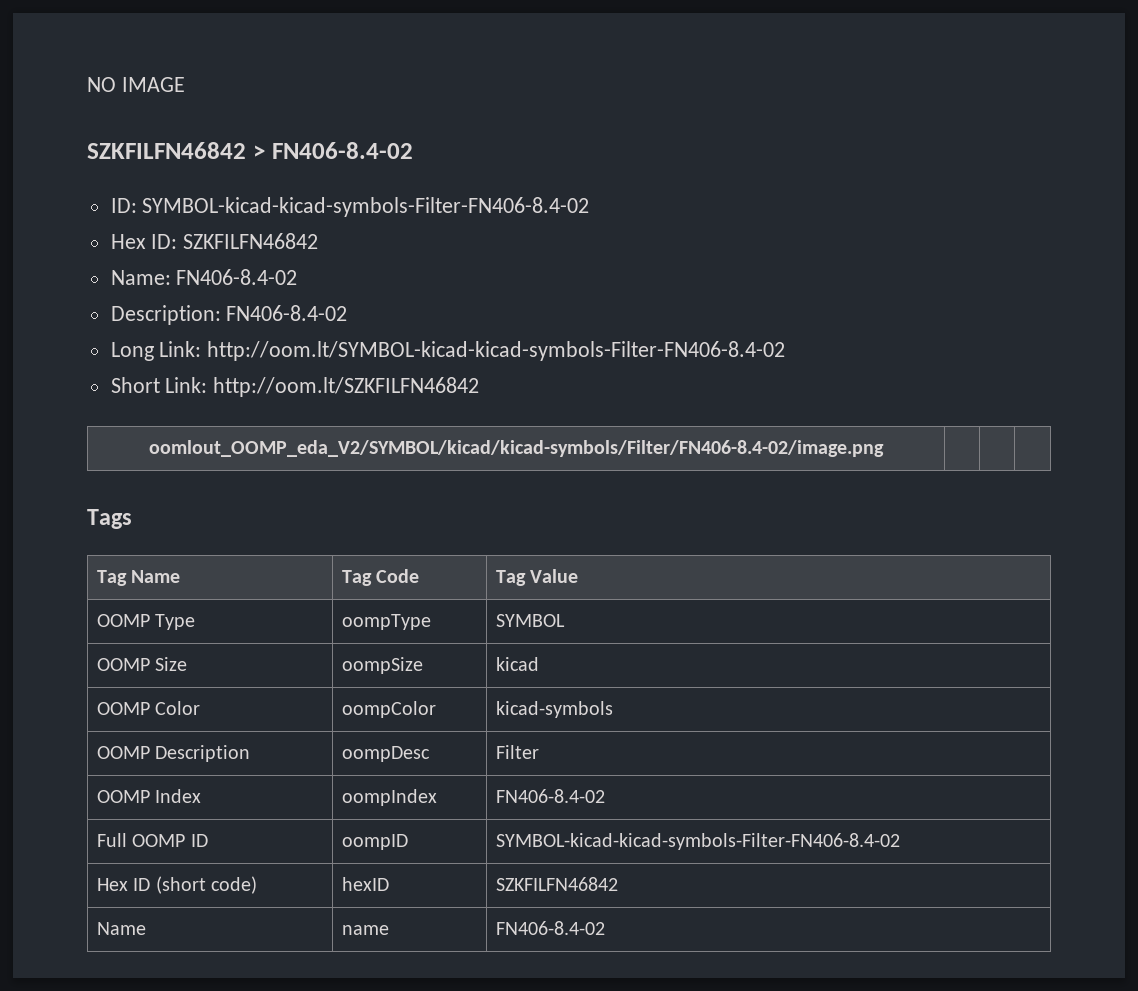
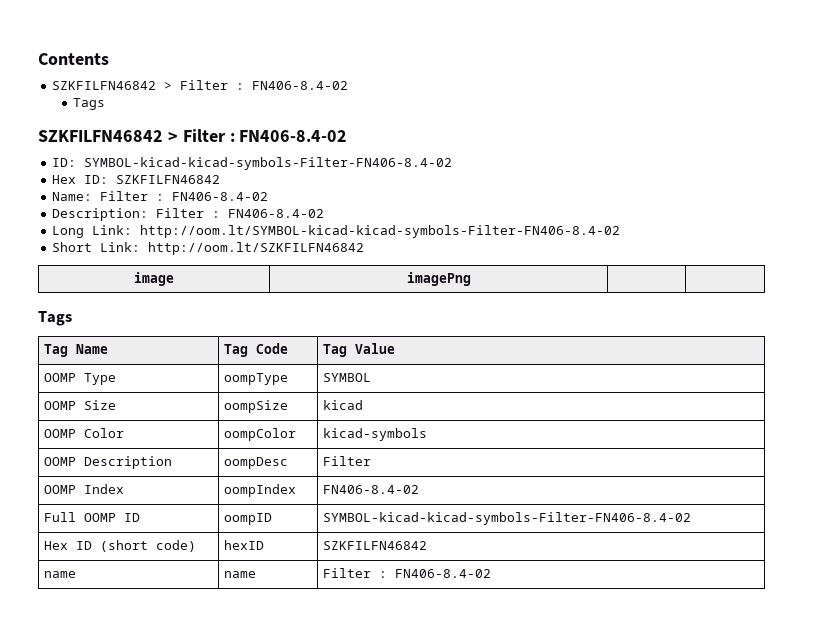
[87,77,185,92] [87,142,265,159] NO IMAGE // SZKFILFN46842 > -> [38,53,109,65] [52,80,349,90] [73,98,106,110] [38,129,235,142] Contents // SZKFILFN46842 > Filter : FN406-8.4-02 // Tags // SZKFILFN46842 > Filter :
(171, 277) none -> [100,191,165,201] Filter :
(221, 315) none -> [156,208,221,218] Filter :
[148,440,884,457] oomlout_OOMP_eda_V2/SYMBOL/kicad/kicad-symbols/Filter/FN406-8.4-02/image.png | -> [134,272,174,286] [406,272,471,286] image | imagePng
[97,922,147,935] [342,925,390,935] Name | name | -> [43,571,76,578] [223,571,256,578] [322,568,387,578] name | name | Filter :

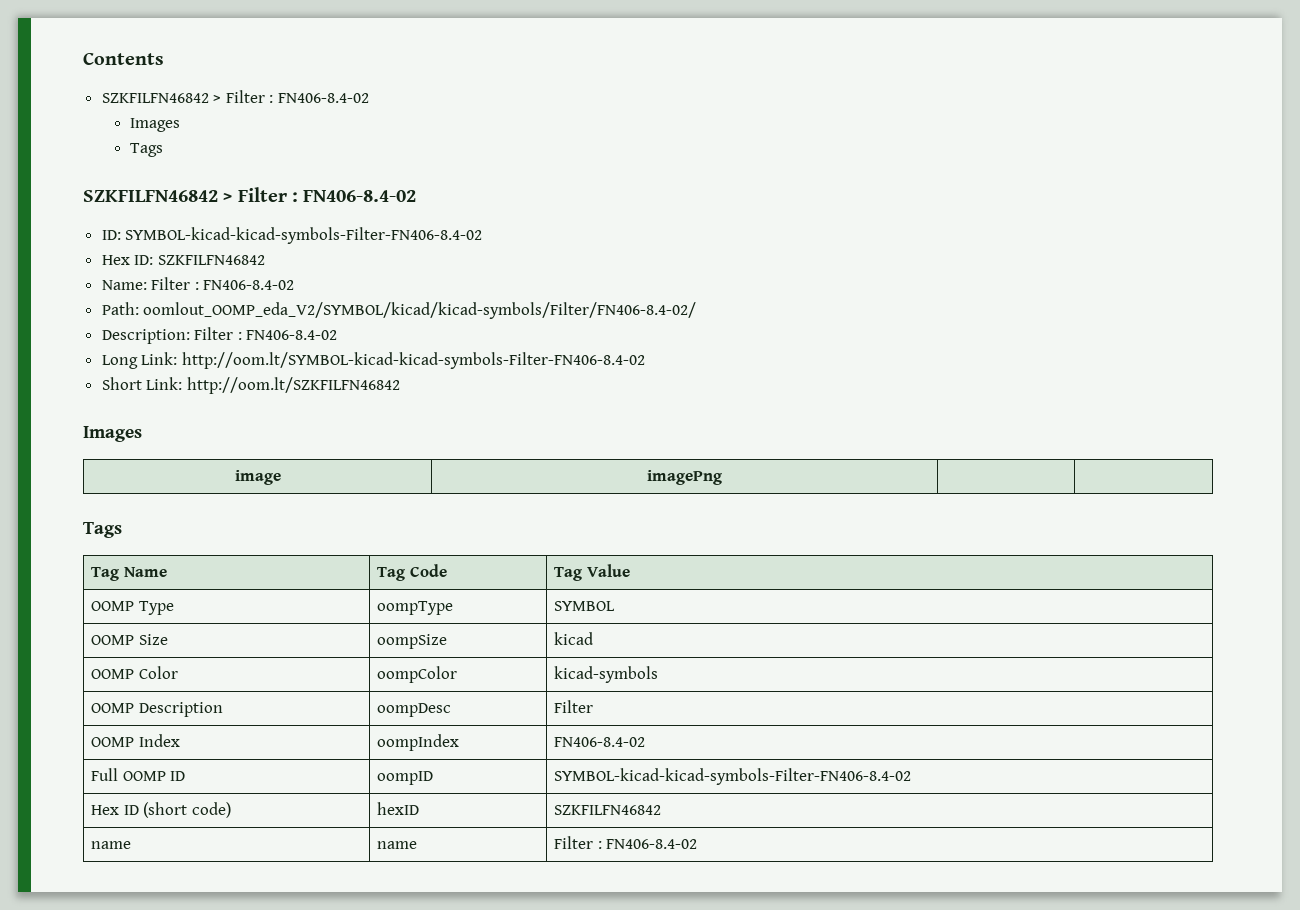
(349, 85) none -> [129,118,180,132] // Images
(269, 196) none -> [101,302,697,319] // Path: oomlout_OOMP_eda_V2/SYMBOL/kicad/kicad-symbols/Filter/FN406-8.4-02/
(365, 248) none -> [83,426,142,442] // Images

